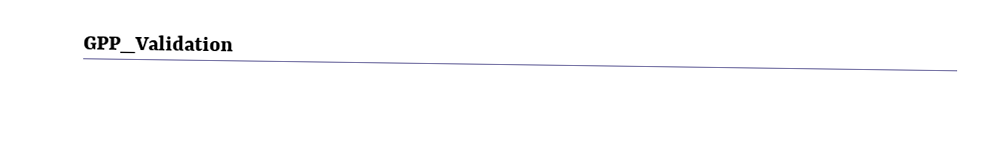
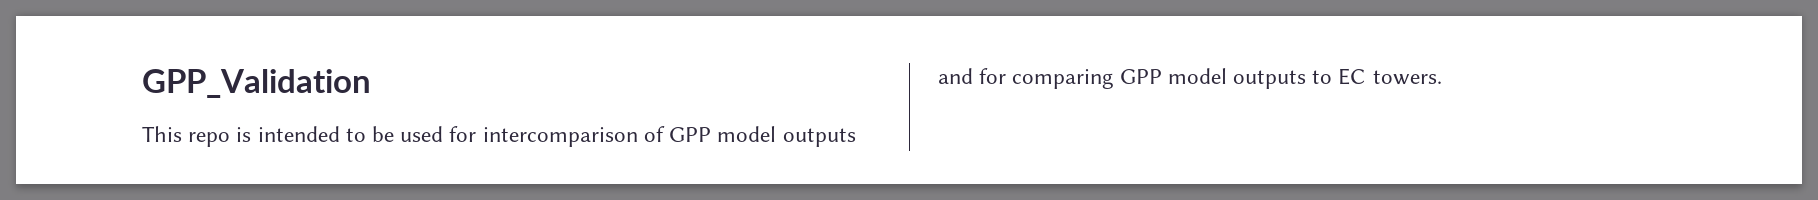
(234, 45) none -> [142,126,856,147] [938,68,1442,89] // This repo is intended to be used for intercomparison of GPP model outputs and for comparing GPP model outputs to EC towers.

